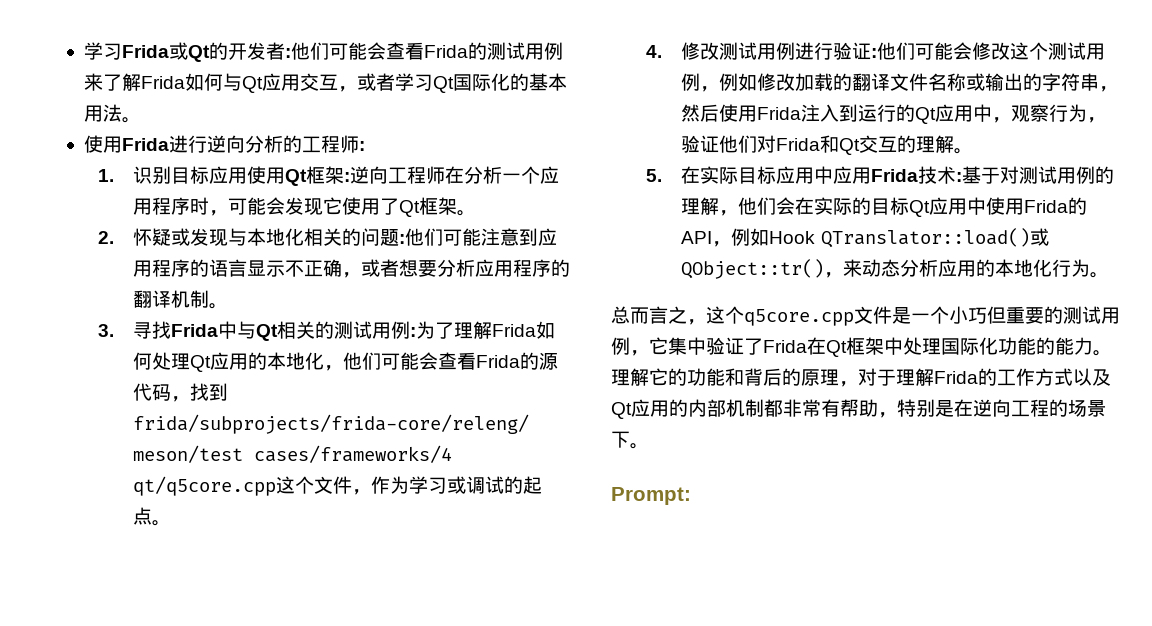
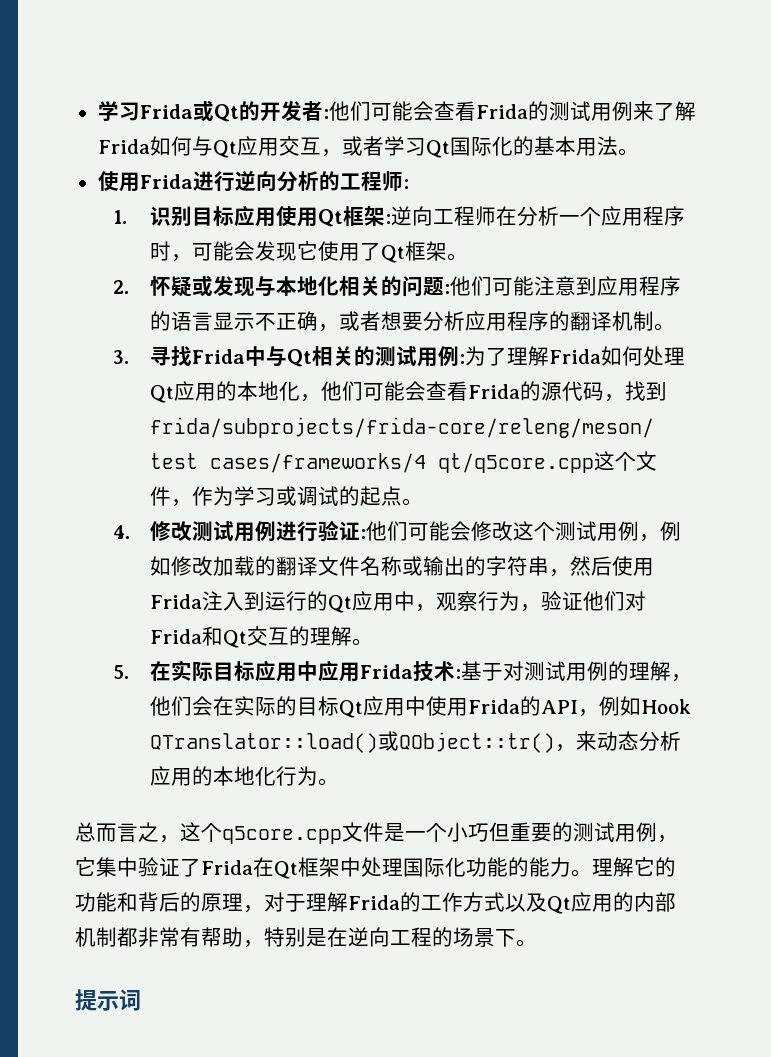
[611,487,691,505] Prompt: -> [75,989,141,1011] 提示词

